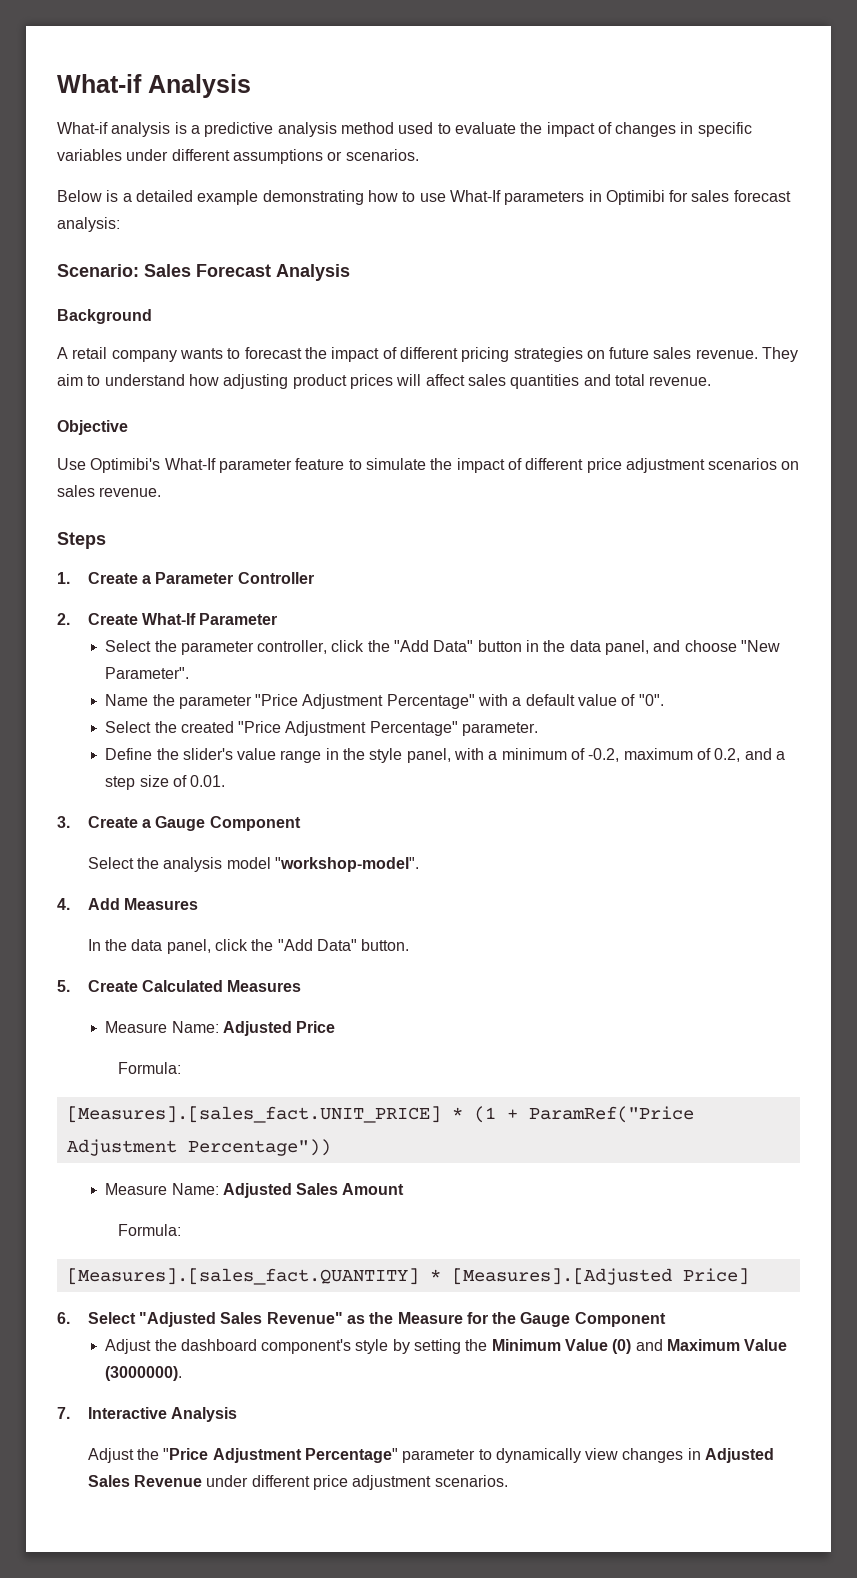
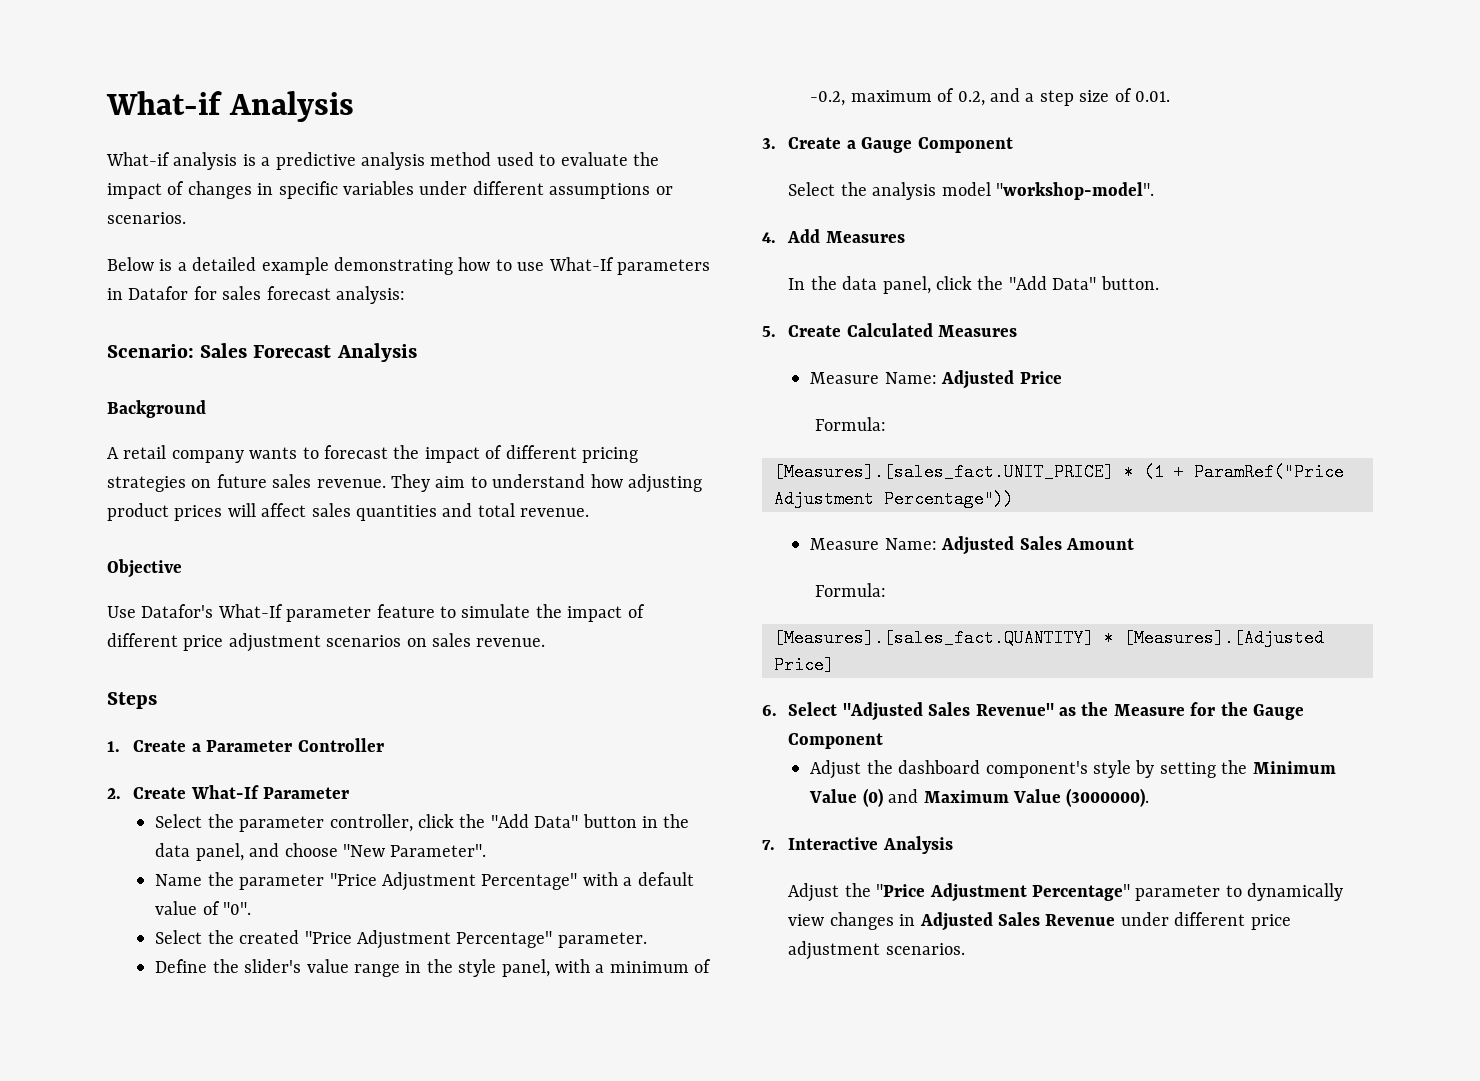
[605,190,665,205] Optimibi -> [128,286,189,300] Datafor
[90,458,161,473] Optimibi's -> [141,604,214,618] Datafor's

